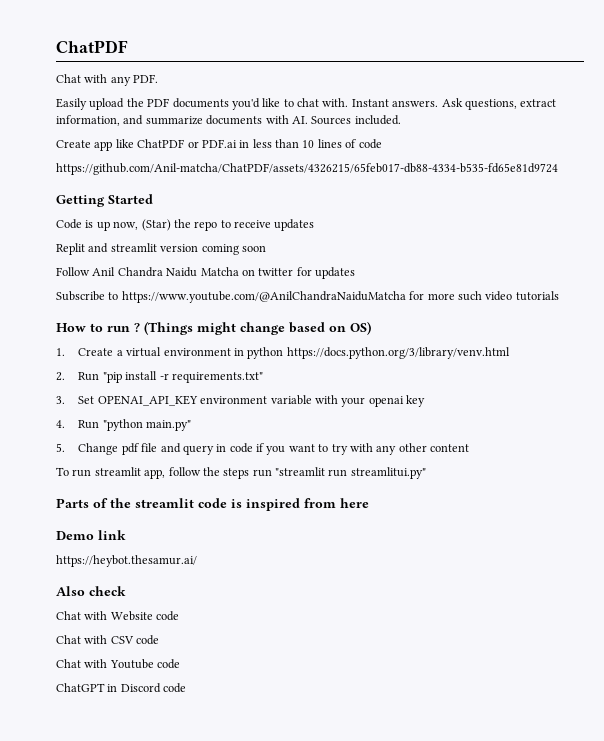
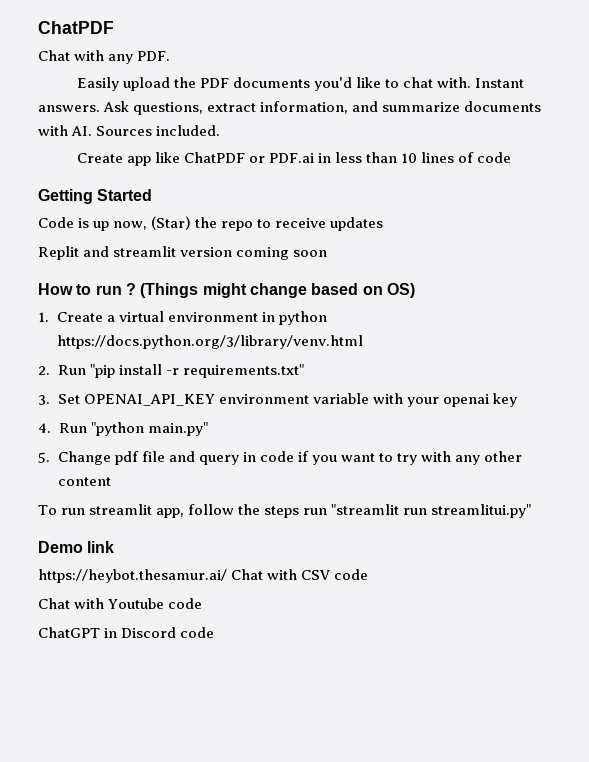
[56,163,558,175] // https://github.com/Anil-matcha/ChatPDF/assets/4326215/65feb017-db88-4334-b535-fd65e81d9724 -> (512, 157) none
[56,267,355,279] [56,291,559,303] // Follow Anil Chandra Naidu Matcha on twitter for updates // Subscribe to https://www.youtube.com/@AnilChandraNaiduMatcha for more such video tutorials -> (328, 253) none
[56,498,369,511] [56,530,126,540] [56,555,197,567] [56,586,126,596] [56,611,180,621] Parts of the streamlit code is inspired from here // Demo link // https://heybot.thesamur.ai/ // Also check // Chat with Website code // -> [38,541,115,553] [38,569,227,583] Demo link // https://heybot.thesamur.ai/

